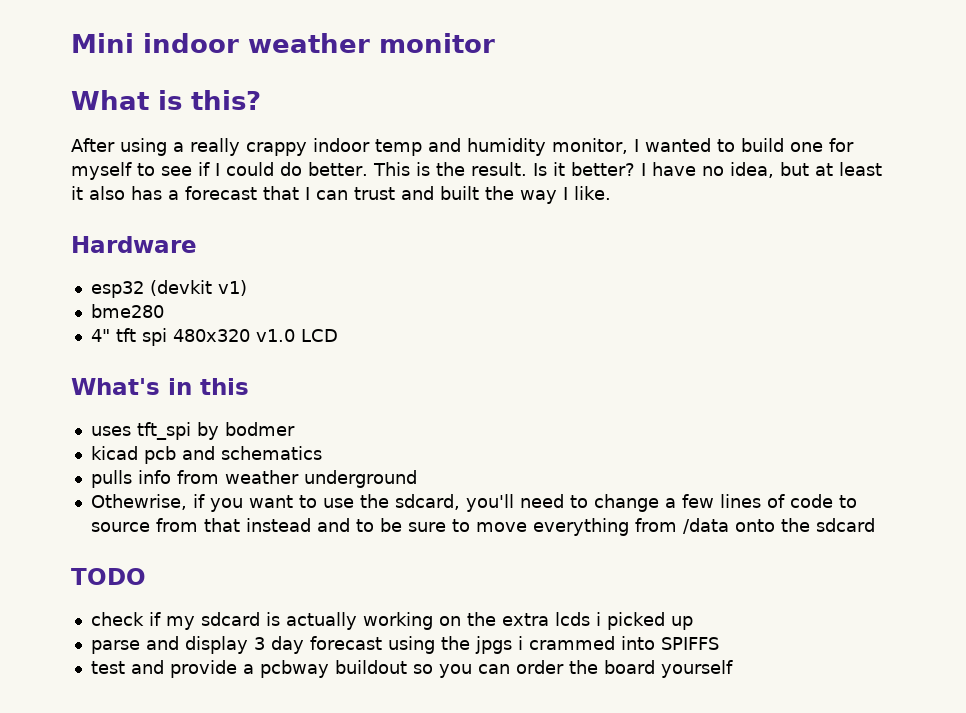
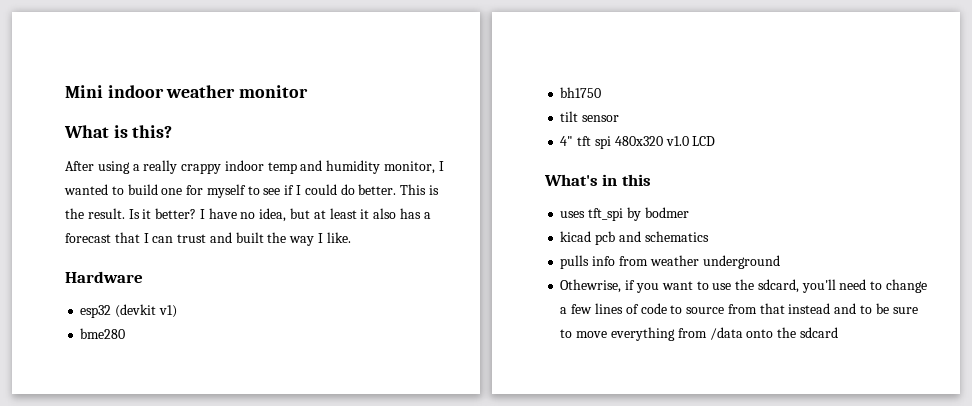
(164, 311) none -> [560,87,602,98] [560,111,620,122] // bh1750 // tilt sensor
[71,568,146,585] [90,612,693,630] [90,636,719,654] [90,660,733,678] // TODO // check if my sdcard is actually working on the extra lcds i picked up // parse and display 3 day forecast using the jpgs i crammed into SPIFFS // test and provide a pcbway buildout so you can order the board yourself -> (838, 332) none

